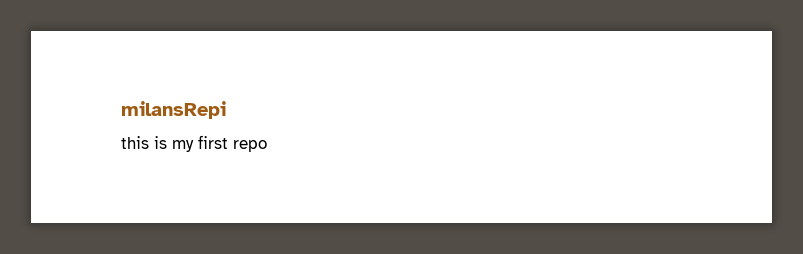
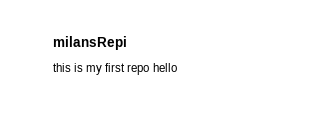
(267, 146) none -> [152,63,177,72] hello

